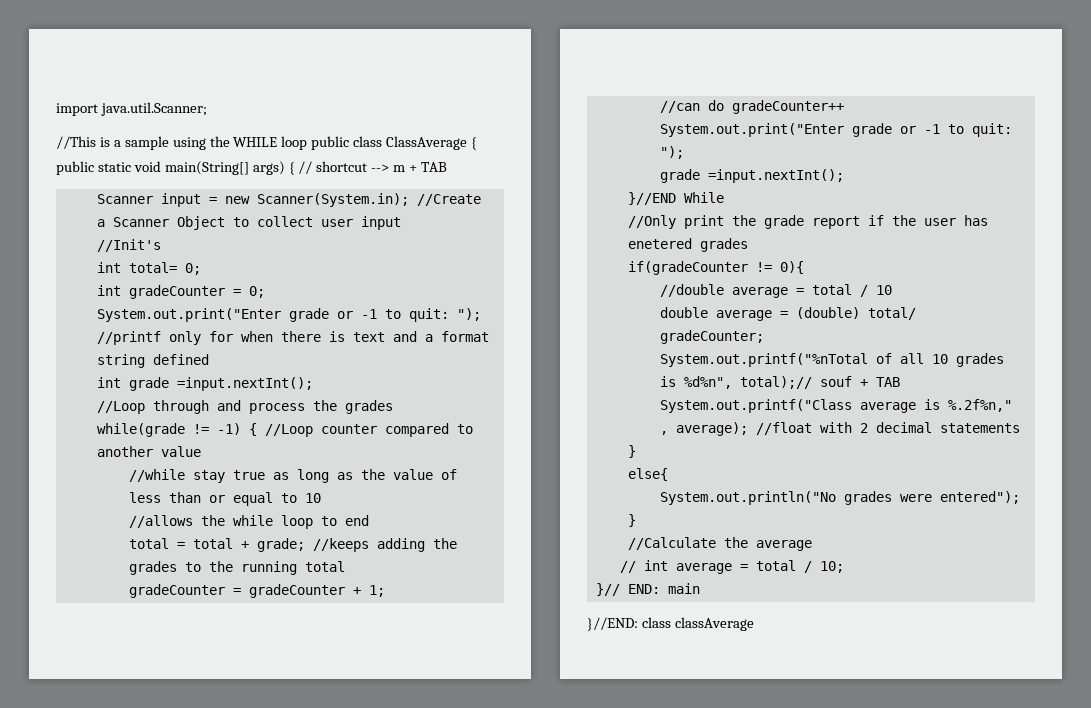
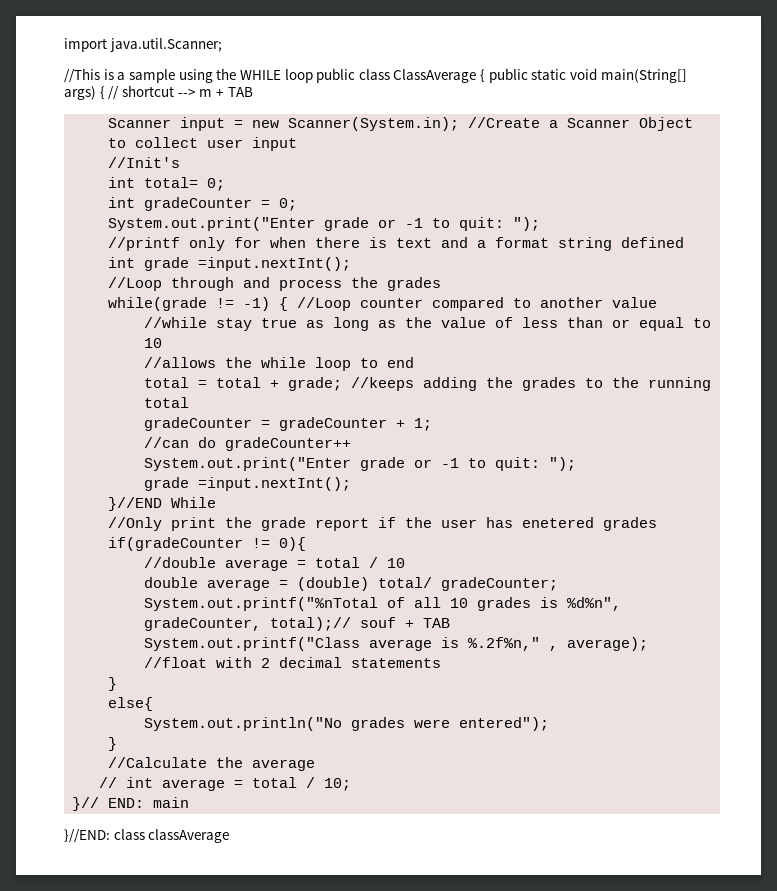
(732, 382) none -> [144,617,262,631] gradeCounter,

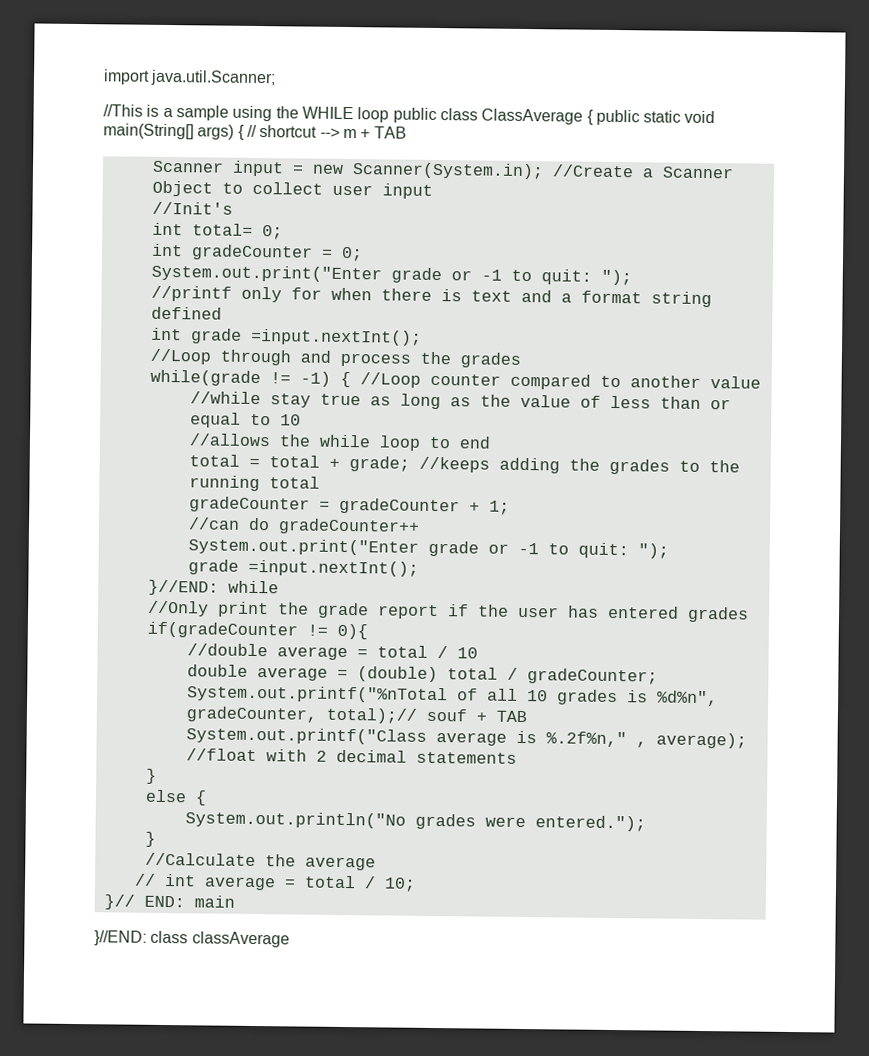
[108,497,217,511] }//END While -> [147,579,279,596] }//END: while
[522,517,595,528] enetered -> [607,605,679,619] entered
[378,577,433,588] total/ -> [446,667,518,680] total /
[108,697,154,711] else{ -> [144,789,207,806] else {
[459,717,550,731] entered"); -> [534,815,646,832] entered.");

